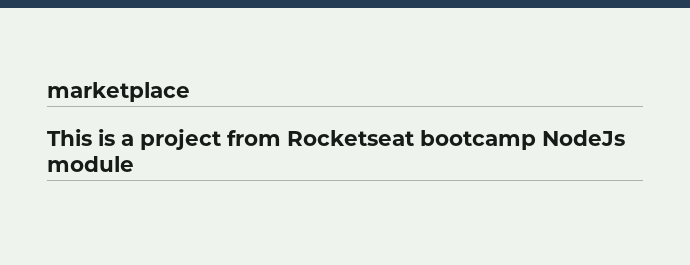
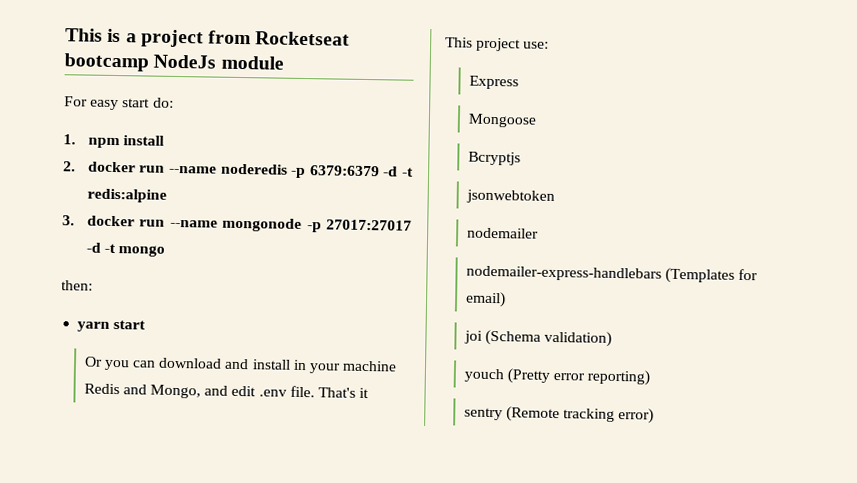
[47,82,190,102] marketplace // -> (65, 35) none
(134, 164) none -> [64,96,174,111] [63,134,165,149] [63,161,414,179] [86,188,167,203] [62,215,412,233] [85,242,166,257] [61,280,93,291] [77,320,147,332] [83,356,398,374] [83,383,370,399] [445,37,550,52] [468,75,519,90] [467,113,537,128] [467,151,521,166] [465,189,555,204] [466,227,539,239] [465,265,759,284] [464,291,506,308] [463,329,613,347] [463,368,651,386] [463,406,655,424] // For easy start do: // 1. npm install // 2. docker run --name noderedis -p 6379:6379 -d -t redis:alpine // 3. docker run --name mongonode -p 27017:27017 -d -t mongo // then: // yarn start // Or you can download and install in your machine Redis and Mongo, and edit .env file. That's it // This project use: // Express // Mongoose // Bcryptjs // jsonwebtoken // nodemailer // nodemailer-express-handlebars (Templates for email) // joi (Schema validation) // youch (Pretty error reporting) // sentry (Remote tracking error)

